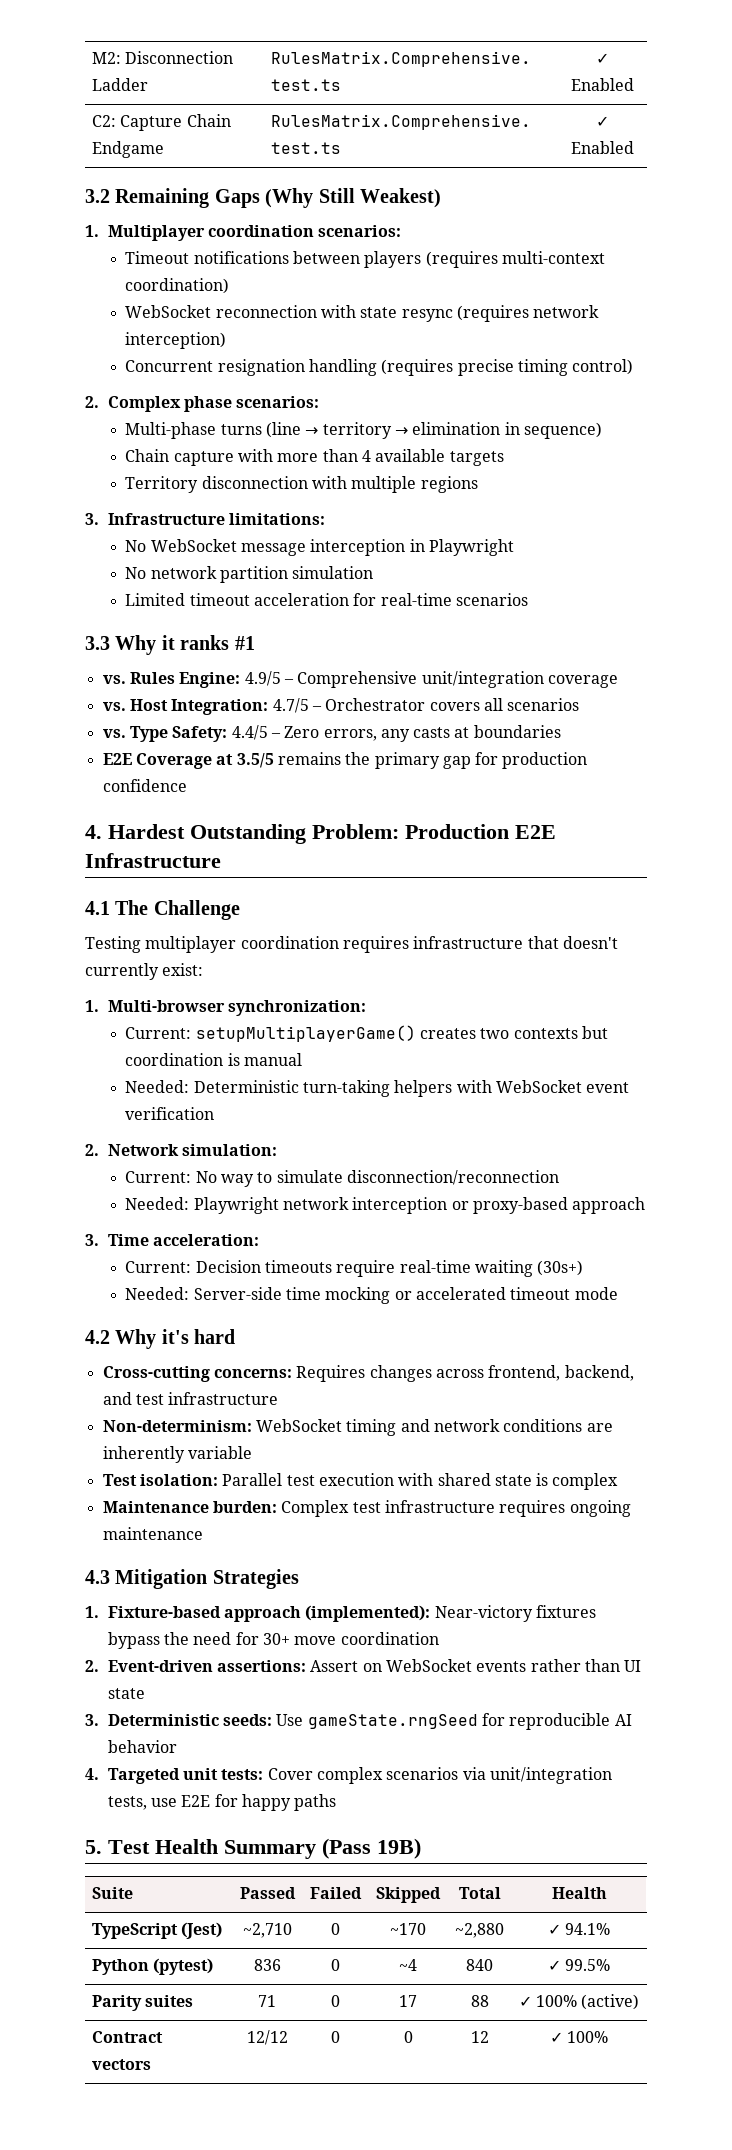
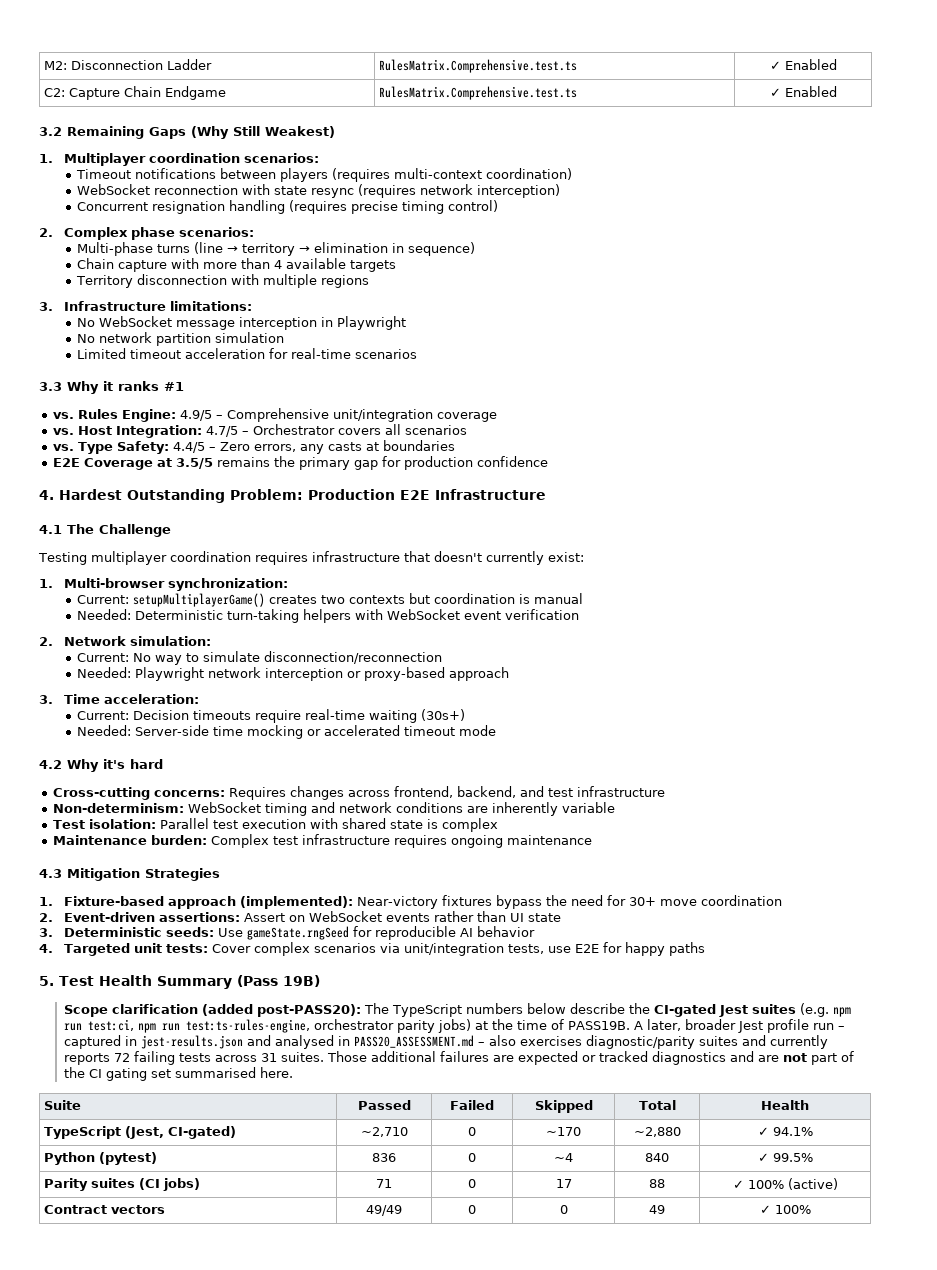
(421, 1848) none -> [63,1003,851,1017] [63,1019,845,1033] [63,1035,828,1049] [63,1051,854,1065] [63,1067,293,1081] // Scope clarification (added post-PASS20): The TypeScript numbers below describe the CI-gated Jest suites (e.g. npm run test:ci, npm run test:ts-rules-engine, orchestrator parity jobs) at the time of PASS19B. A later, broader Jest profile run – captured in jest-results.json and analysed in PASS20_ASSESSMENT.md – also exercises diagnostic/parity suites and currently reports 72 failing tests across 31 suites. Those additional failures are expected or tracked diagnostics and are not part of the CI gating set summarised here.
[181,1922,223,1939] (Jest) -> [125,1126,237,1139] (Jest, CI-gated)
(194, 2001) none -> [139,1178,201,1191] (CI jobs)
[246,2030,288,2045] 12/12 -> [366,1205,402,1216] 49/49
[470,2031,489,2043] 12 -> [649,1205,665,1214] 49

